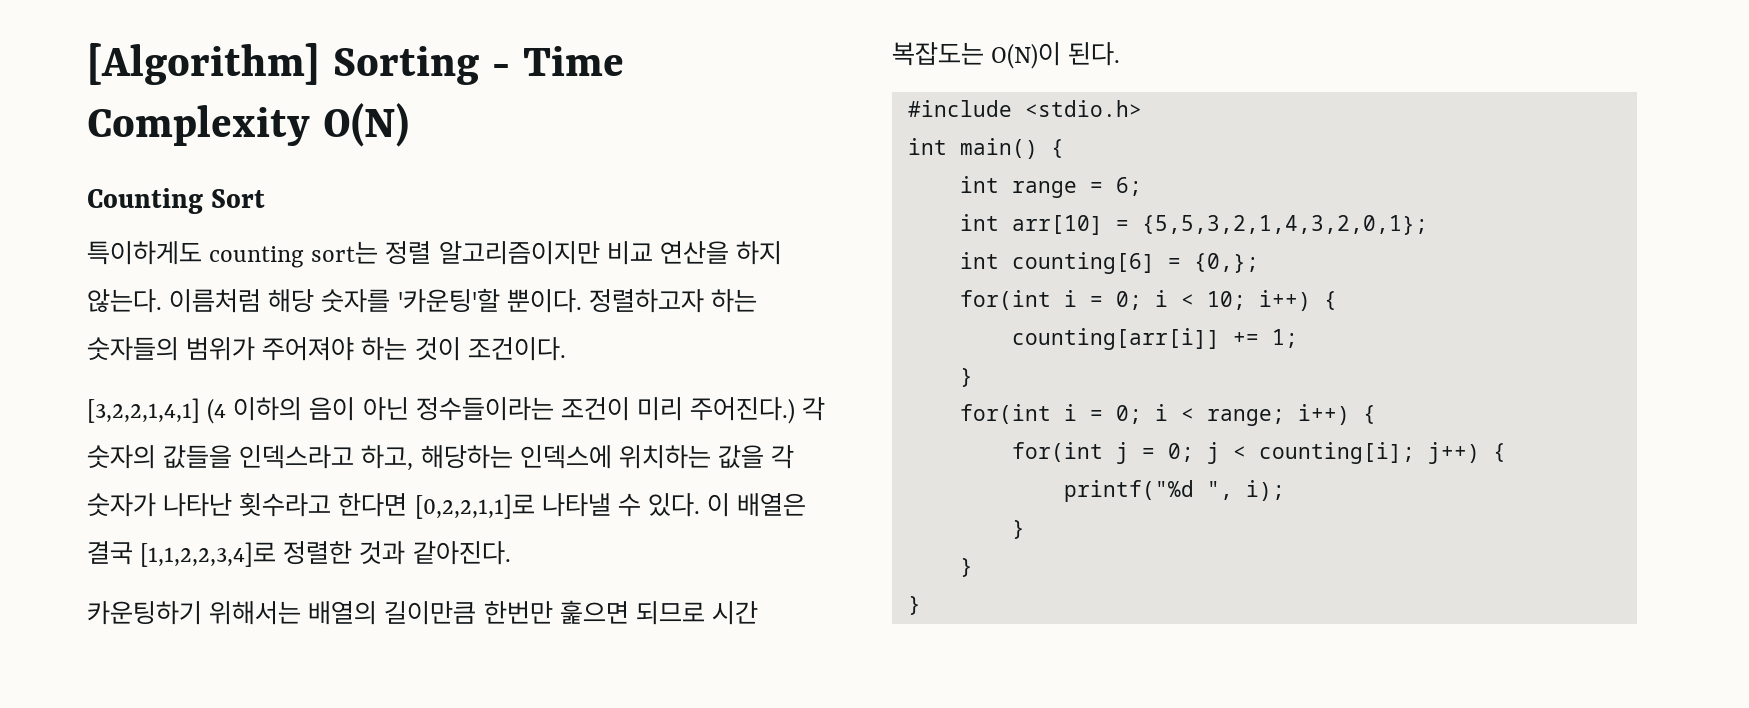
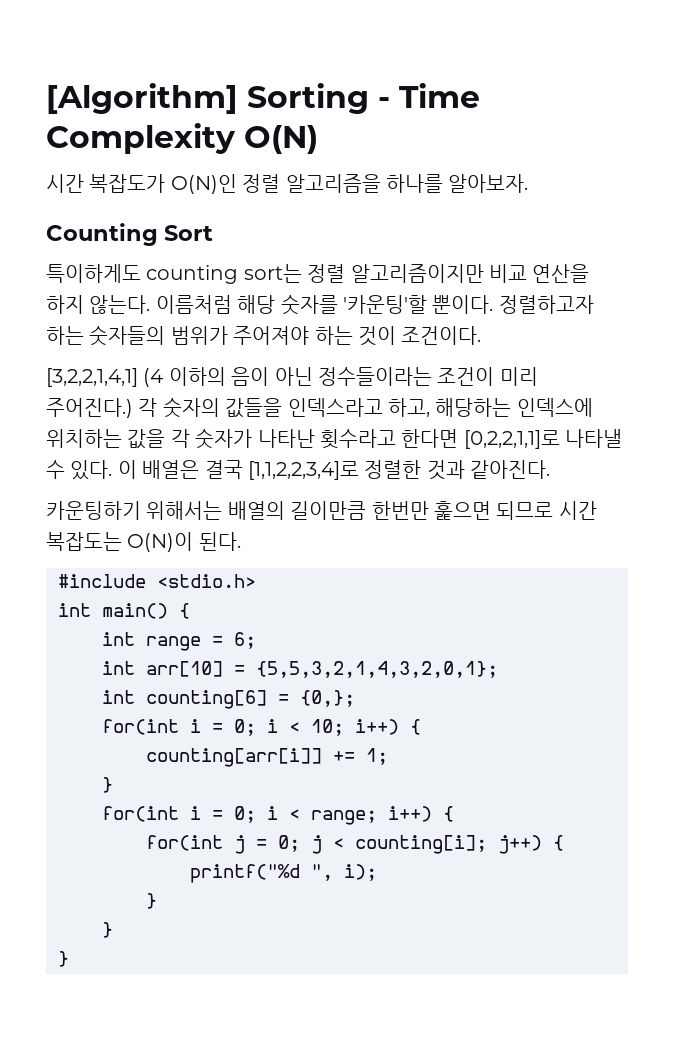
(409, 125) none -> [46,174,529,194] // 시간 복잡도가 O(N)인 정렬 알고리즘을 하나를 알아보자.

